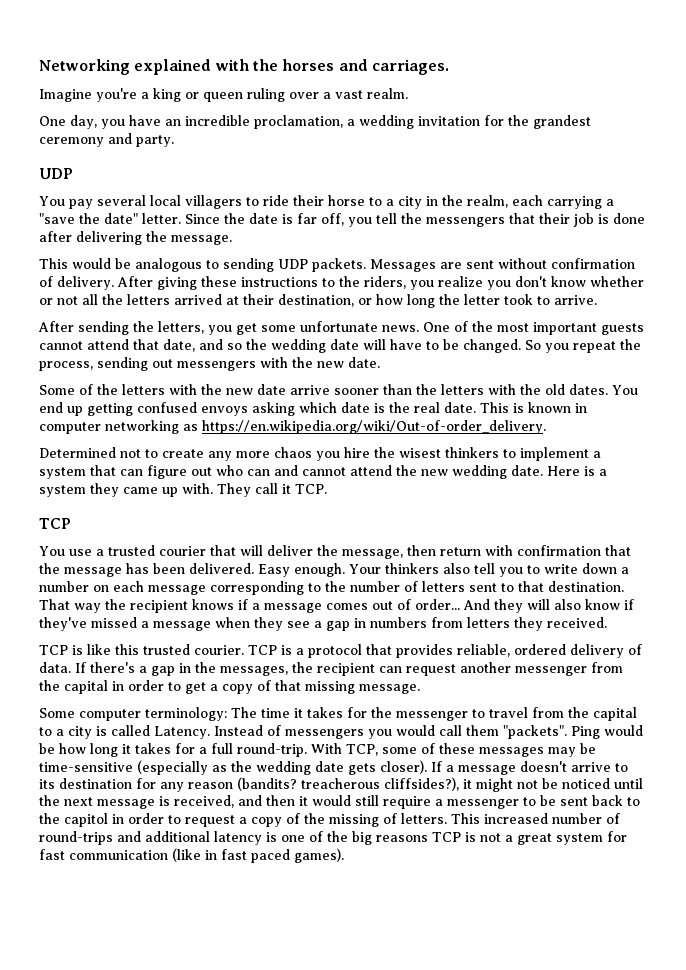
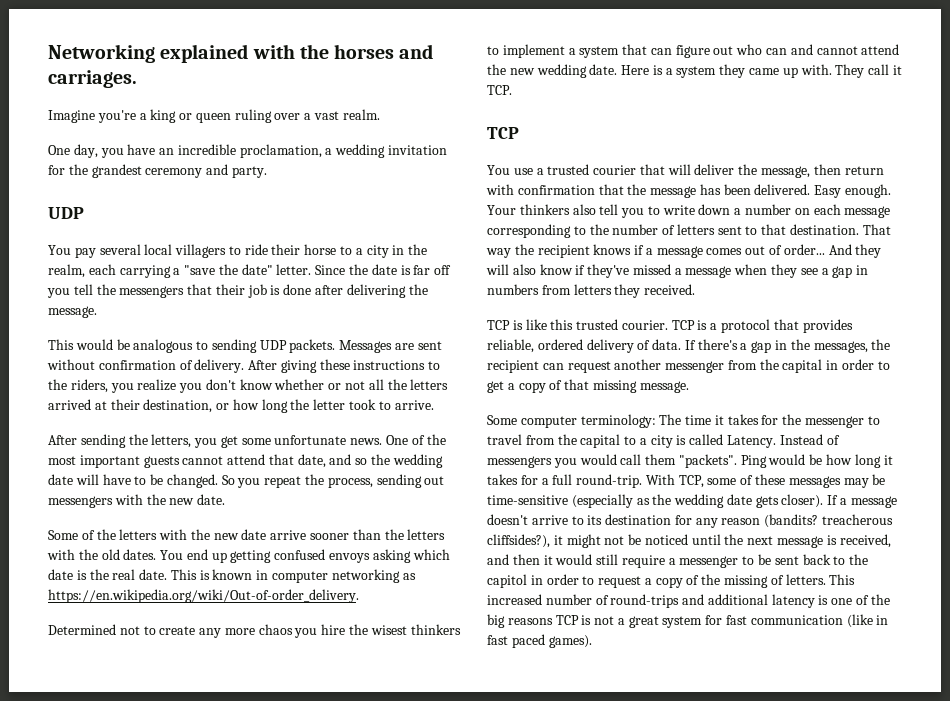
[321,213,344,226] off, -> [434,265,452,275] off

